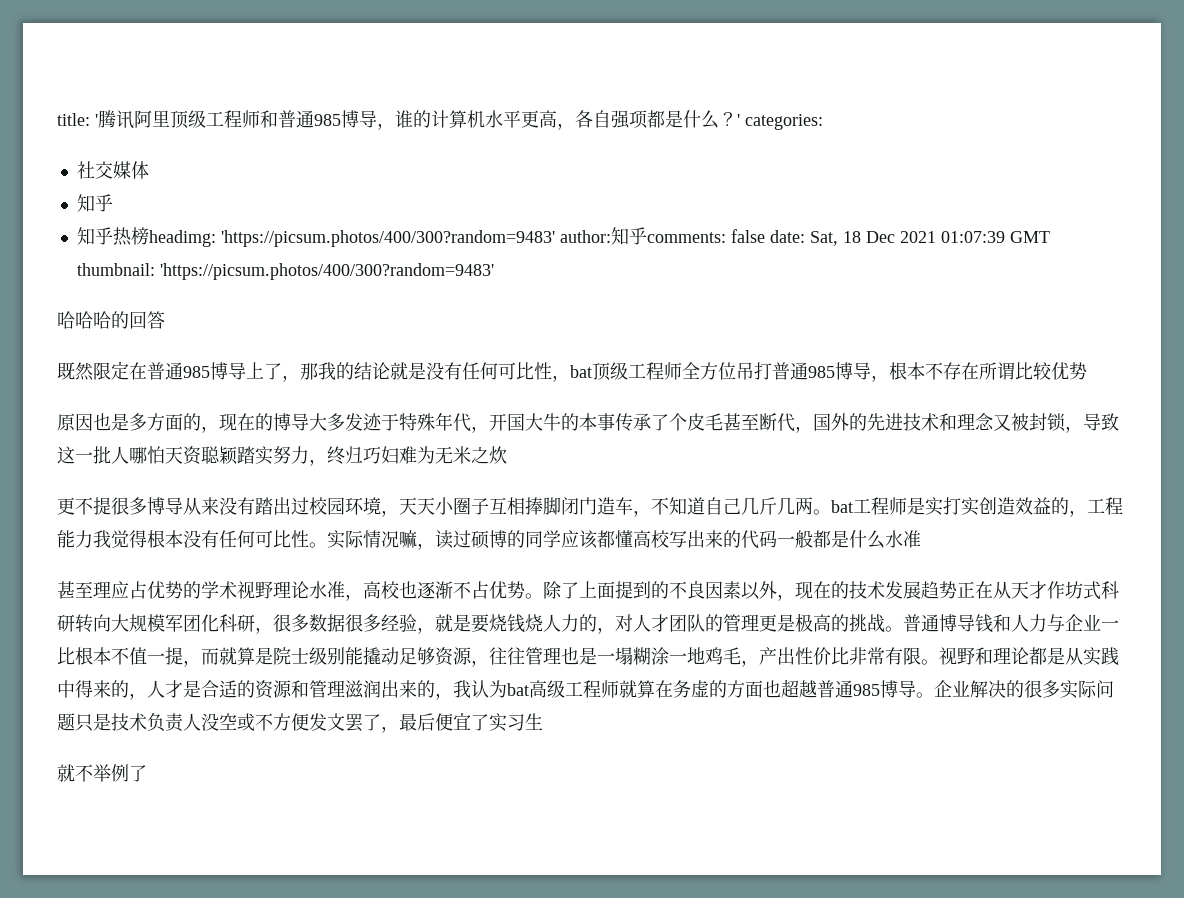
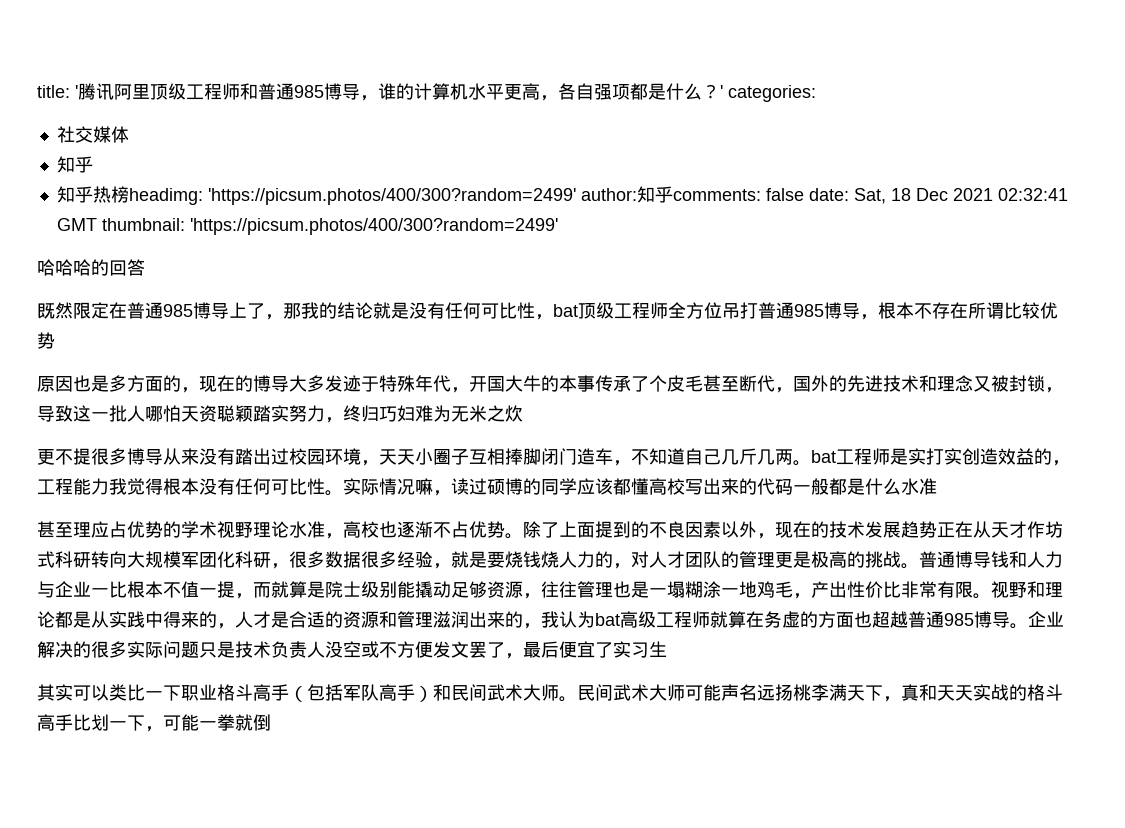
[220,230,555,247] 'https://picsum.photos/400/300?random=9483' -> [207,188,576,205] 'https://picsum.photos/400/300?random=2499'
[940,231,1005,243] 01:07:39 -> [997,188,1068,201] 02:32:41
[159,263,494,280] 'https://picsum.photos/400/300?random=9483' -> [189,218,558,235] 'https://picsum.photos/400/300?random=2499'
[57,764,147,782] 就不举例了 -> [37,684,1063,702] [37,714,271,732] 其实可以类比一下职业格斗高手（包括军队高手）和民间武术大师。民间武术大师可能声名远扬桃李满天下，真和天天实战的格斗高手比划一下，可能一拳就倒

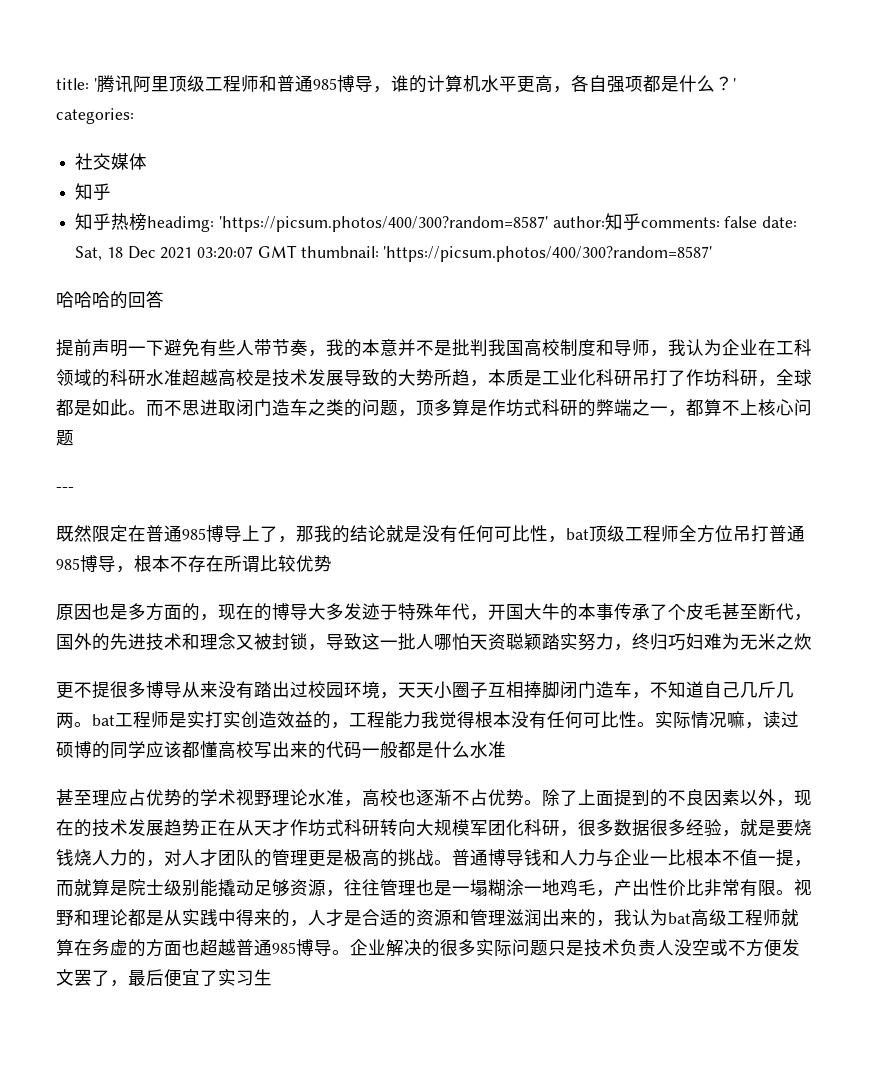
[207,188,576,205] 'https://picsum.photos/400/300?random=2499' -> [218,216,548,232] 'https://picsum.photos/400/300?random=8587'
[997,188,1068,201] 02:32:41 -> [197,246,254,259] 03:20:07
[189,218,558,235] 'https://picsum.photos/400/300?random=2499' -> [383,246,713,262] 'https://picsum.photos/400/300?random=8587'
(145, 267) none -> [56,339,812,357] [56,369,812,387] [56,399,812,417] [56,430,74,446] [56,487,74,492] // 提前声明一下避免有些人带节奏，我的本意并不是批判我国高校制度和导师，我认为企业在工科领域的科研水准超越高校是技术发展导致的大势所趋，本质是工业化科研吊打了作坊科研，全球都是如此。而不思进取闭门造车之类的问题，顶多算是作坊式科研的弊端之一，都算不上核心问题 // ---
[37,684,1063,702] [37,714,271,732] // 其实可以类比一下职业格斗高手（包括军队高手）和民间武术大师。民间武术大师可能声名远扬桃李满天下，真和天天实战的格斗高手比划一下，可能一拳就倒 -> (272, 977) none

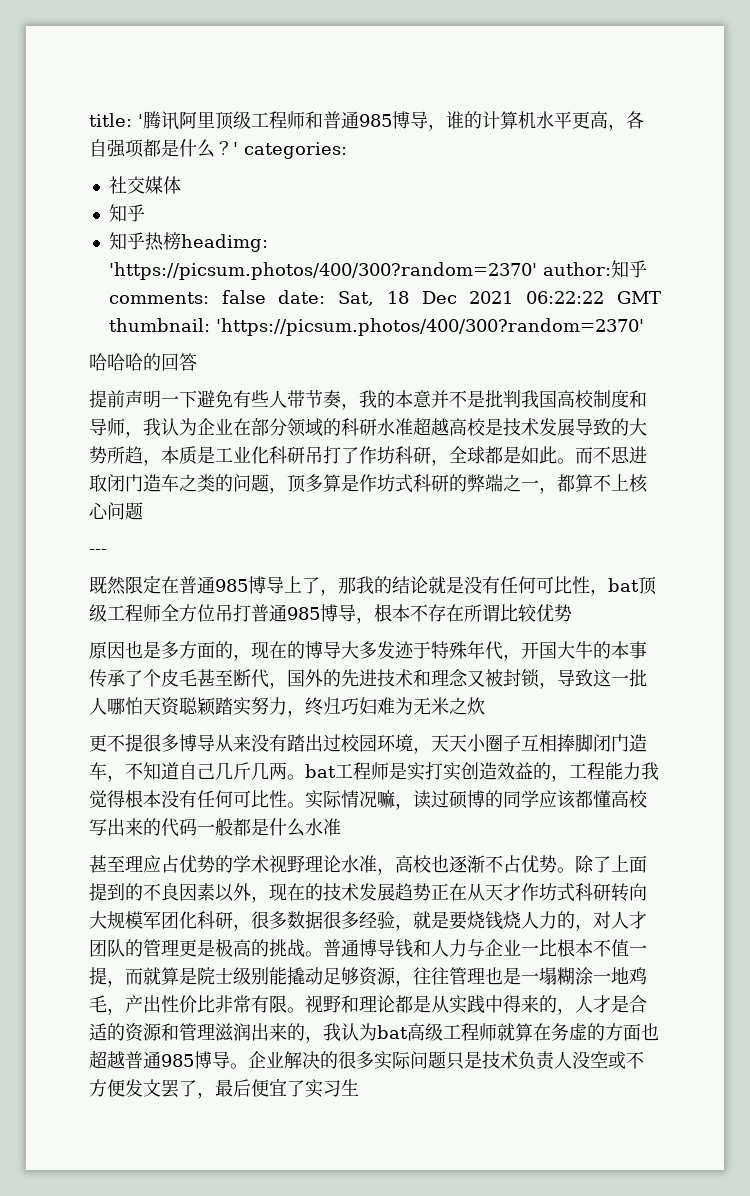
[218,216,548,232] 'https://picsum.photos/400/300?random=8587' -> [108,262,537,280] 'https://picsum.photos/400/300?random=2370'
[197,246,254,259] 03:20:07 -> [526,291,605,304] 06:22:22
[383,246,713,262] 'https://picsum.photos/400/300?random=8587' -> [215,318,644,336] 'https://picsum.photos/400/300?random=2370'
[776,339,812,356] 工科 -> [251,418,287,436] 部分

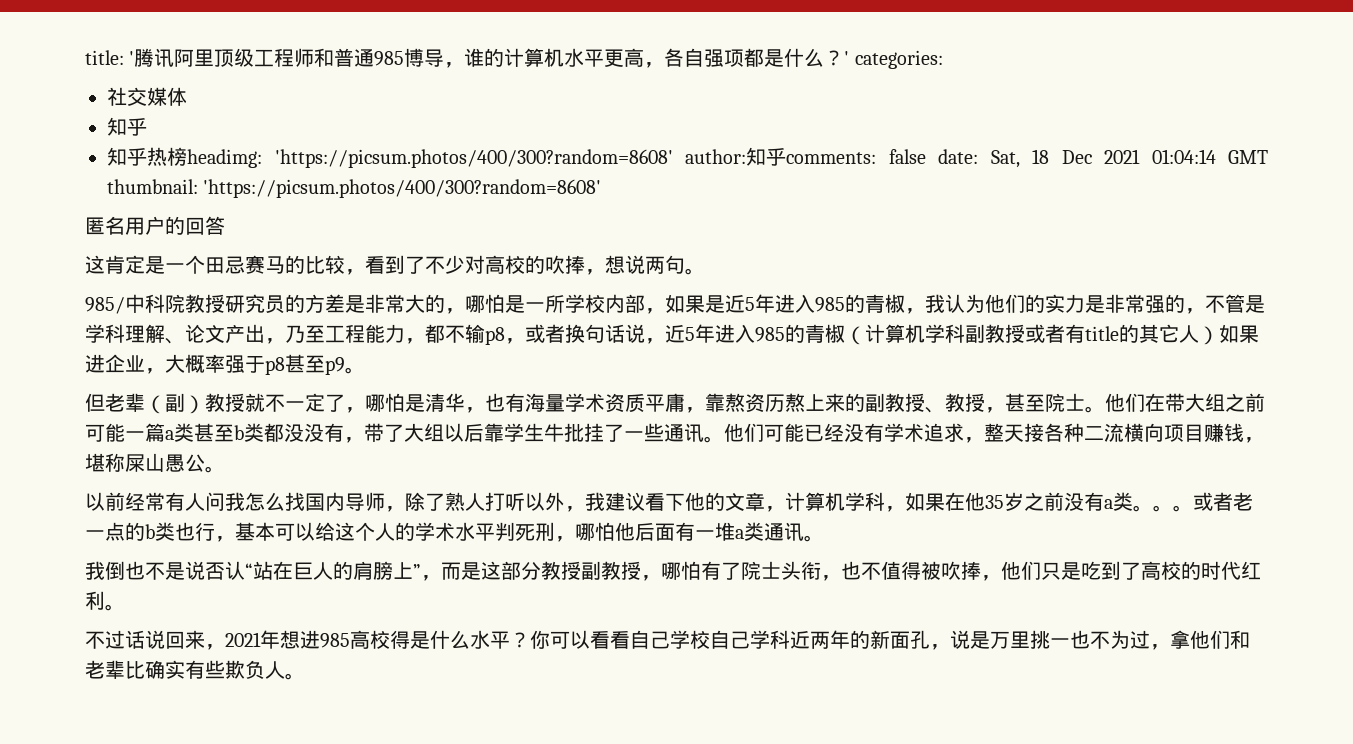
[108,262,537,280] 'https://picsum.photos/400/300?random=2370' -> [274,149,673,168] 'https://picsum.photos/400/300?random=8608'
[526,291,605,304] 06:22:22 -> [1151,149,1216,164] 01:04:14
[215,318,644,336] [89,353,143,371] 'https://picsum.photos/400/300?random=2370' // 哈哈哈 -> [203,179,602,198] [85,216,165,235] 'https://picsum.photos/400/300?random=8608' // 匿名用户
[89,390,647,410] [89,417,647,438] [89,446,647,466] [89,474,648,494] [89,502,143,520] [89,549,107,555] [89,575,657,596] [89,604,572,624] [89,640,647,661] [89,669,647,689] [89,697,485,717] [89,734,647,754] [89,762,659,782] [89,790,648,810] [89,818,341,837] [89,855,647,875] [89,883,647,903] [89,911,647,931] [89,938,647,958] [89,967,647,987] [89,995,647,1015] [89,1023,659,1043] [89,1050,644,1070] [89,1079,359,1099] 提前声明一下避免有些人带节奏，我的本意并不是批判我国高校制度和导师，我认为企业在部分领域的科研水准超越高校是技术发展导致的大势所趋，本质是工业化科研吊打了作坊科研，全球都是如此。而不思进取闭门造车之类的问题，顶多算是作坊式科研的弊端之一，都算不上核心问题 // --- // 既然限定在普通985博导上了，那我的结论就是没有任何可比性，bat顶级工程师全方位吊打普通985博导，根本不存在所谓比较优势 // 原因也是多方面的，现在的博导大多发迹于特殊年代，开国大牛的本事传承了个皮毛甚至断代，国外的先进技术和理念又被封锁，导致这一批人哪怕天资聪颖踏实努力，终归巧妇难为无米之炊 // 更不提很多博导从来没有踏出过校园环境，天天小圈子互相捧脚闭门造车，不知道自己几斤几两。bat工程师是实打实创造效益的，工程能力我觉得根本没有任何可比性。实际情况嘛，读过硕博的同学应该都懂高校写出来的代码一般都是什么水准 // 甚至理应占优势的学术视野理论水准，高校也逐渐不占优势。除了上面提到的不良因素以外，现在的技术发展趋势正在从天才作坊式科研转向大规模军团化科研，很多数据很多经验，就是要烧钱烧人力的，对人才团队的管理更是极高的挑战。普通博导钱和人力与企业一比根本不值一提，而就算是院士级别能撬动足够资源，往往管理也是一塌糊涂一地鸡毛，产出性价比非常有限。视野和理论都是从实践中得来的，人才是合适的资源和管理滋润出来的，我认为bat高级工程师就算在务虚的方面也超越普通985博导。企业解决的很多实际问题只是技术负责人没空或不方便发文罢了，最后便宜了实习生 -> [85,255,705,275] [85,294,1265,314] [85,324,1259,345] [85,354,365,375] [85,393,1265,414] [85,423,1264,443] [85,453,225,473] [85,492,1253,512] [85,522,824,542] [85,561,1261,581] [85,591,125,611] [85,630,1250,650] [85,660,305,680] 这肯定是一个田忌赛马的比较，看到了不少对高校的吹捧，想说两句。 // 985/中科院教授研究员的方差是非常大的，哪怕是一所学校内部，如果是近5年进入985的青椒，我认为他们的实力是非常强的，不管是学科理解、论文产出，乃至工程能力，都不输p8，或者换句话说，近5年进入985的青椒（计算机学科副教授或者有title的其它人）如果进企业，大概率强于p8甚至p9。 // 但老辈（副）教授就不一定了，哪怕是清华，也有海量学术资质平庸，靠熬资历熬上来的副教授、教授，甚至院士。他们在带大组之前可能一篇a类甚至b类都没没有，带了大组以后靠学生牛批挂了一些通讯。他们可能已经没有学术追求，整天接各种二流横向项目赚钱，堪称屎山愚公。 // 以前经常有人问我怎么找国内导师，除了熟人打听以外，我建议看下他的文章，计算机学科，如果在他35岁之前没有a类。。。或者老一点的b类也行，基本可以给这个人的学术水平判死刑，哪怕他后面有一堆a类通讯。 // 我倒也不是说否认“站在巨人的肩膀上”，而是这部分教授副教授，哪怕有了院士头衔，也不值得被吹捧，他们只是吃到了高校的时代红利。 // 不过话说回来，2021年想进985高校得是什么水平？你可以看看自己学校自己学科近两年的新面孔，说是万里挑一也不为过，拿他们和老辈比确实有些欺负人。

